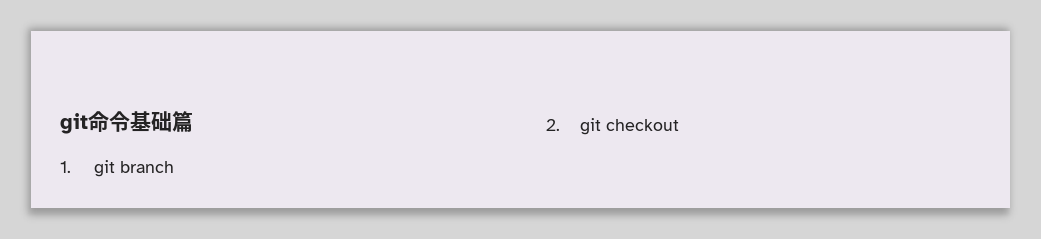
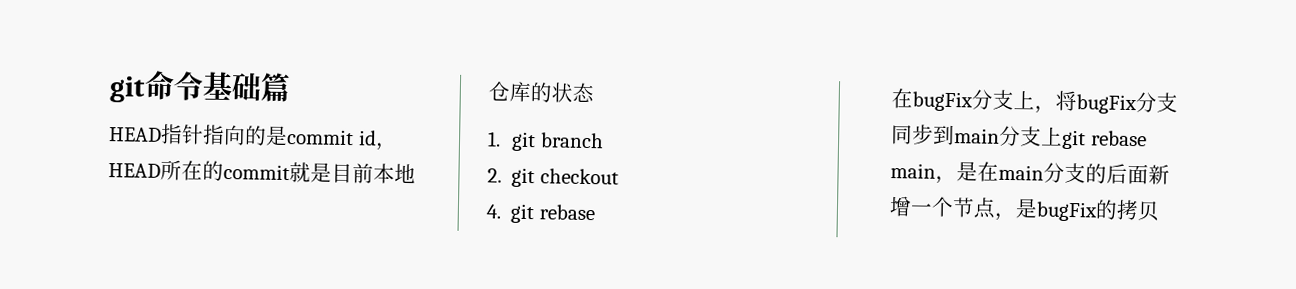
(193, 121) none -> [108,123,397,151] [108,159,416,184] [488,81,595,103] // HEAD指针指向的是commit id，HEAD所在的commit就是目前本地仓库的状态
(680, 125) none -> [486,203,595,224] [890,88,1178,115] [890,124,1147,150] [889,161,1170,185] [888,196,1160,222] // 4. git rebase // 在bugFix分支上，将bugFix分支同步到main分支上git rebase main，是在main分支的后面新增一个节点，是bugFix的拷贝

